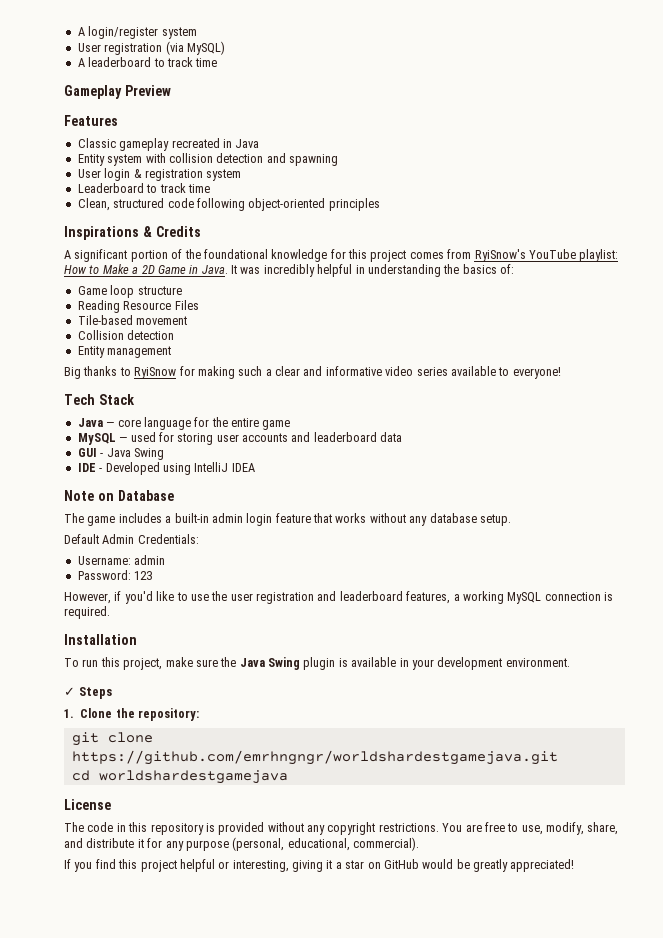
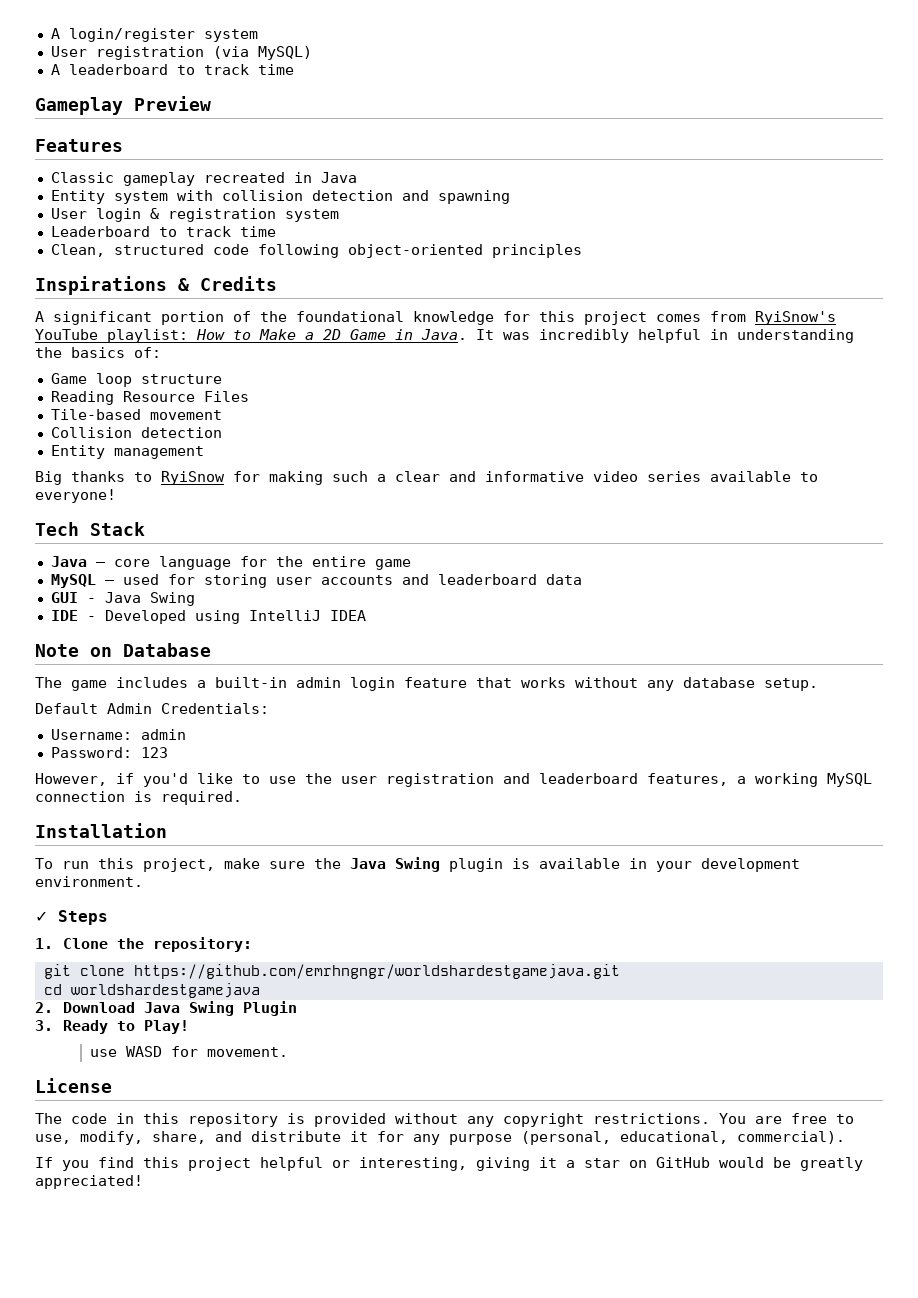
(288, 777) none -> [35,1001,297,1016] [35,1020,189,1034] [90,1046,289,1057] // 2. Download Java Swing Plugin // 3. Ready to Play! // use WASD for movement.

